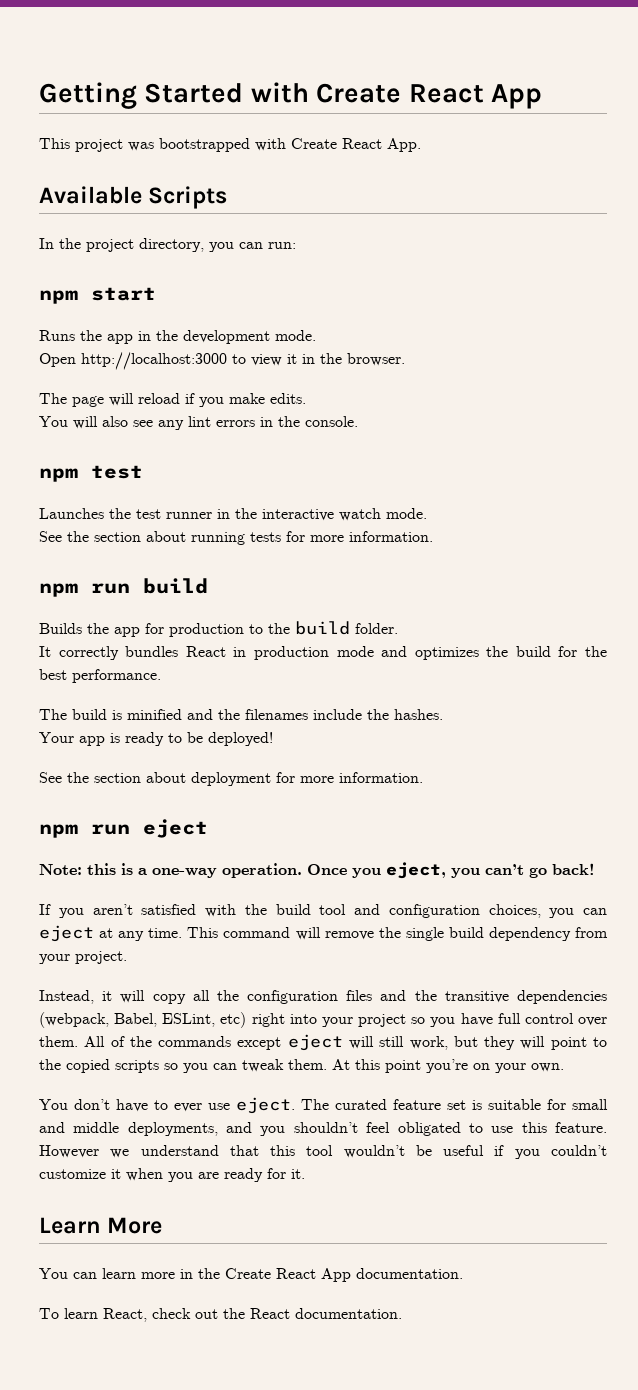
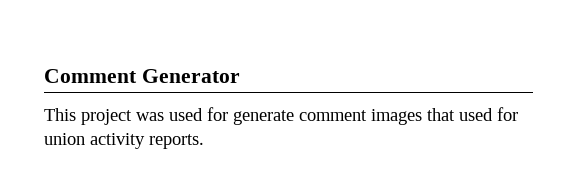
[39,82,543,109] [39,138,421,152] [39,186,228,209] [39,238,296,252] [39,287,156,304] [39,330,316,344] [39,352,405,370] [39,393,306,407] [39,416,358,430] [39,465,143,482] [39,508,427,521] [39,531,433,545] [39,578,208,597] [39,621,398,637] [39,646,607,660] [39,669,161,683] [39,709,443,720] [39,732,273,746] [39,772,423,786] [39,819,208,838] [39,862,595,879] [39,904,607,918] [39,925,608,942] [39,951,127,964] [39,990,607,1004] [39,1012,607,1028] [39,1034,607,1051] [39,1059,564,1073] [39,1097,608,1114] [39,1122,608,1136] [39,1145,607,1159] [39,1168,305,1182] [39,1217,163,1234] [39,1268,463,1282] [39,1308,402,1322] Getting Started with Create React App // This project was bootstrapped with Create React App. // Available Scripts // In the project directory, you can run: // npm start // Runs the app in the development mode. // Open http://localhost:3000 to view it in the browser. // The page will reload if you make edits. // You will also see any lint errors in the console. // npm test // Launches the test runner in the interactive watch mode. // See the section about running tests for more information. // npm run build // Builds the app for production to the build folder. // It correctly bundles React in production mode and optimizes the build for the best performance. // The build is minified and the filenames include the hashes. // Your app is ready to be deployed! // See the section about deployment for more information. // npm run eject // Note: this is a one-way operation. Once you eject, you can’t go back! // If you aren’t satisfied with the build tool and configuration choices, you can eject at any time. This command will remove the single build dependency from your project. // Instead, it will copy all the configuration files and the transitive dependencies (webpack, Babel, ESLint, etc) right into your project so you have full control over them. All of the commands except eject will still work, but they will point to the copied scripts so you can tweak them. At this point you’re on your own. // You don’t have to ever use eject. The curated feature set is suitable for small and middle deployments, and you shouldn’t feel obligated to use this feature. However we understand that this tool wouldn’t be useful if you couldn’t customize it when you are ready for it. // Learn More // You can learn more in the Create React App documentation. // To learn React, check out the React documentation. -> [44,69,240,83] [44,107,518,125] [44,133,204,149] Comment Generator // This project was used for generate comment images that used for union activity reports.

